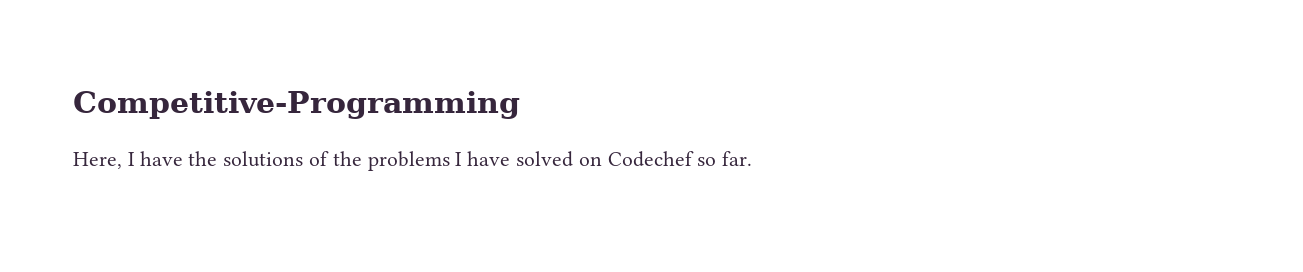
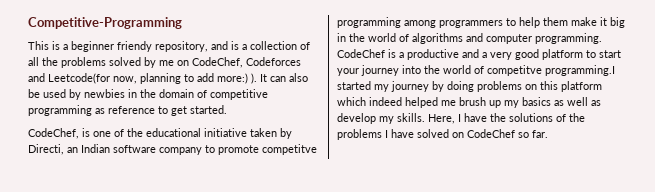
(520, 105) none -> [28,41,310,52] [28,57,301,68] [28,73,308,84] [28,89,268,100] [28,105,227,116] [28,128,292,139] [28,144,317,155] [337,17,625,28] [337,33,602,44] [337,49,621,60] [337,65,615,76] [337,81,602,92] [337,97,601,108] [337,113,425,124] This is a beginner friendy repository, and is a collection of all the problems solved by me on CodeChef, Codeforces and Leetcode(for now, planning to add more:) ). It can also be used by newbies in the domain of competitive programming as reference to get started. // CodeChef, is one of the educational initiative taken by Directi, an Indian software company to promote competitve programming among programmers to help them make it big in the world of algorithms and computer programming. CodeChef is a productive and a very good platform to start your journey into the world of competitve programming.I started my journey by doing problems on this platform which indeed helped me brush up my basics as well as develop my skills.
[607,151,694,167] Codechef -> [467,129,515,138] CodeChef

